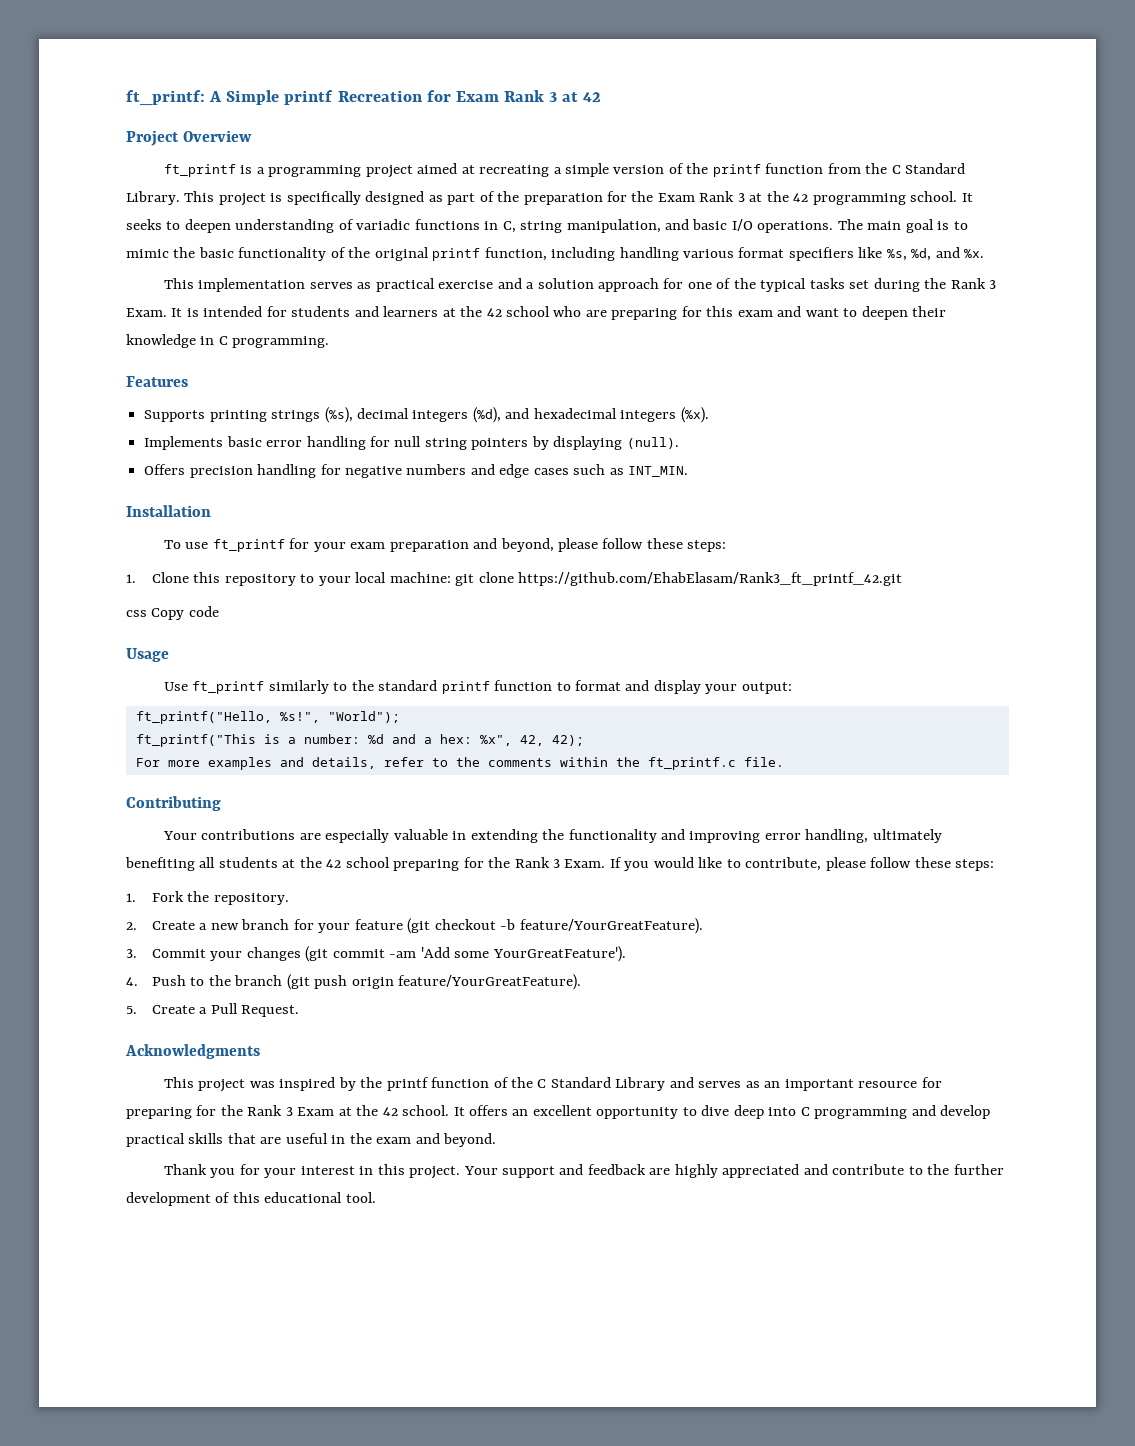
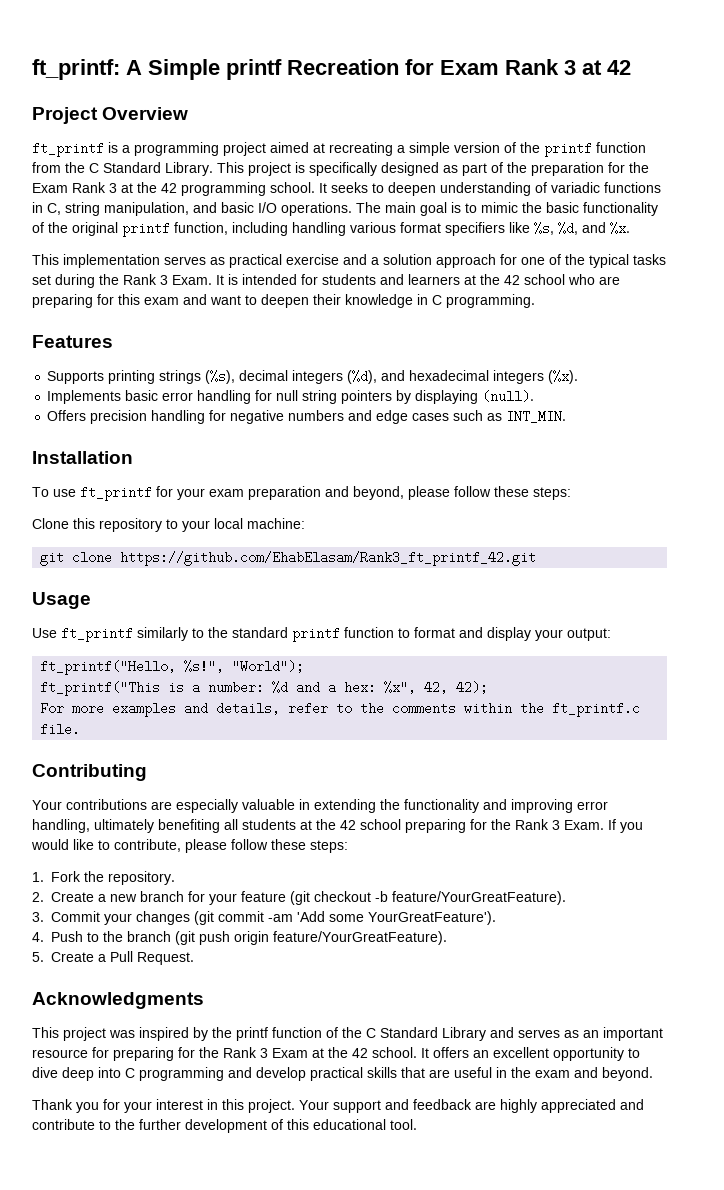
[126,574,136,583] 1. -> (571, 493) none
(451, 577) none -> (305, 523) //
[126,606,219,620] // css Copy code -> (537, 558) none

